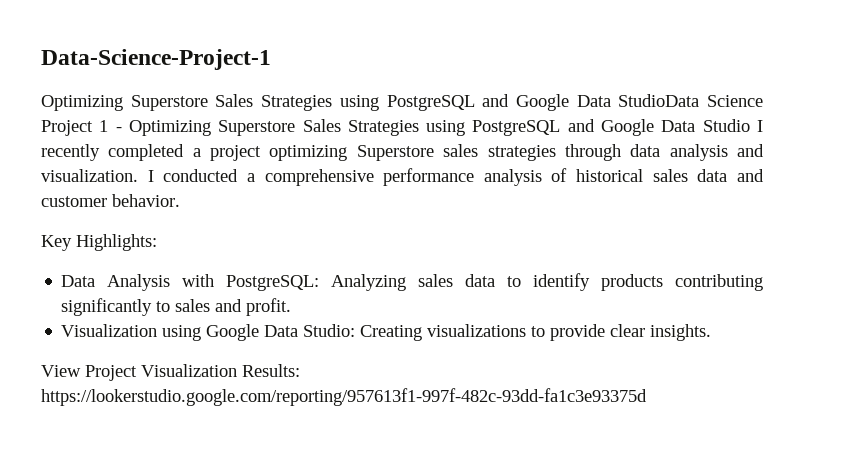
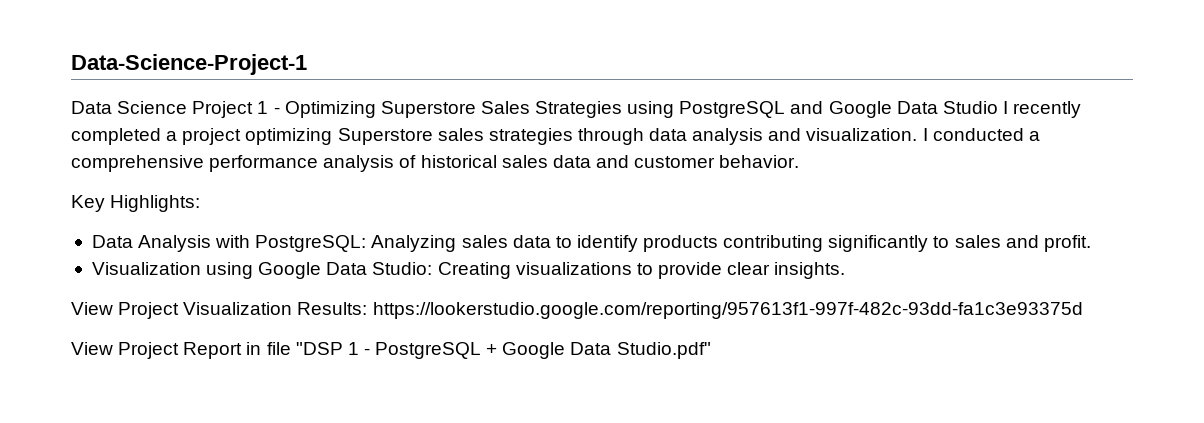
[41,94,700,111] Optimizing Superstore Sales Strategies using PostgreSQL and Google Data StudioData -> [71,101,112,114] Data
(647, 397) none -> [71,342,711,359] // View Project Report in file "DSP 1 - PostgreSQL + Google Data Studio.pdf"

